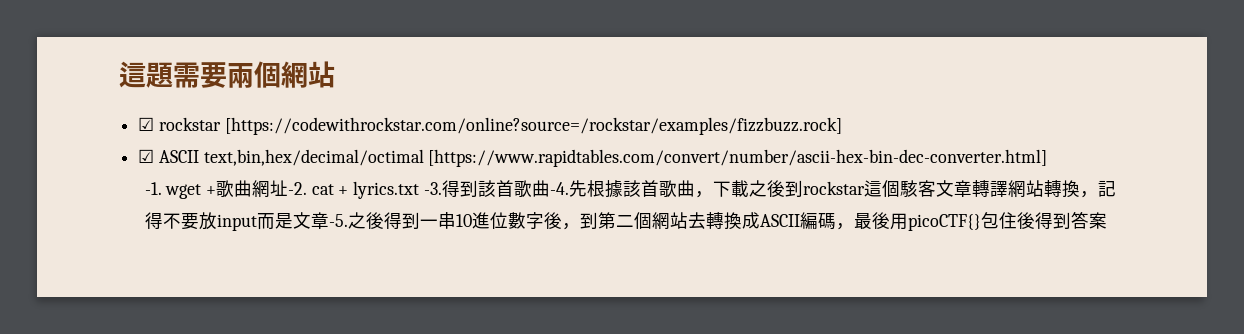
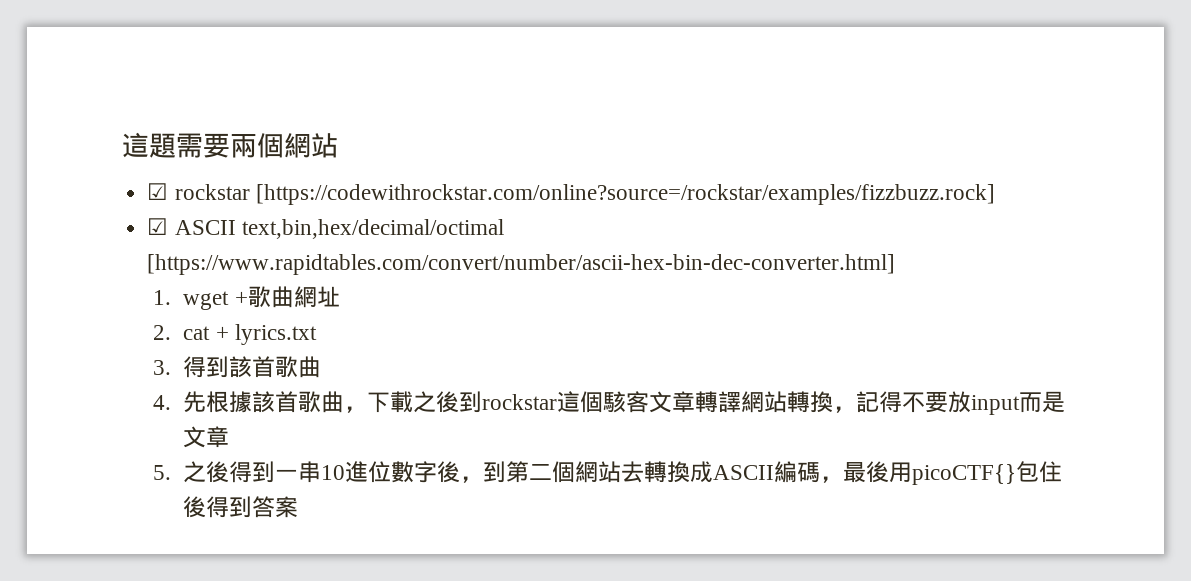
[144,182,162,195] -1. -> [152,290,171,305] 1.
[287,182,307,195] -2. -> [152,325,171,340] // 2.
[423,182,442,195] -3. -> [152,360,171,375] // 3.
[549,182,569,195] -4. -> [152,395,171,410] // 4.
[328,214,348,227] -5. -> [152,465,171,480] // 5.

